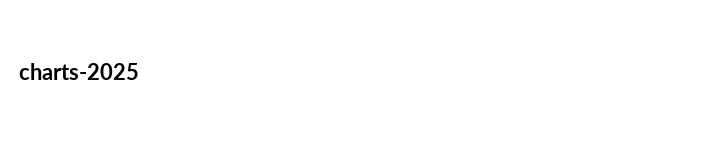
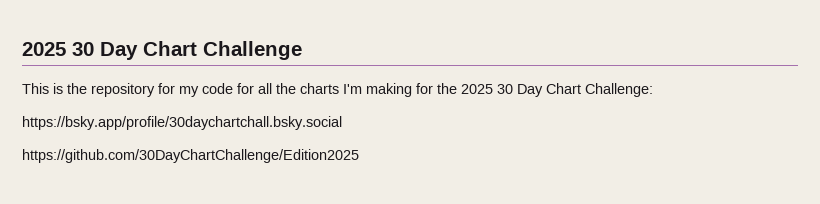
[19,63,139,80] charts-2025 -> [22,41,302,60] [22,83,653,97] [22,116,342,130] [22,149,359,163] 2025 30 Day Chart Challenge // This is the repository for my code for all the charts I'm making for the 2025 30 Day Chart Challenge: // https://bsky.app/profile/30daychartchall.bsky.social // https://github.com/30DayChartChallenge/Edition2025

